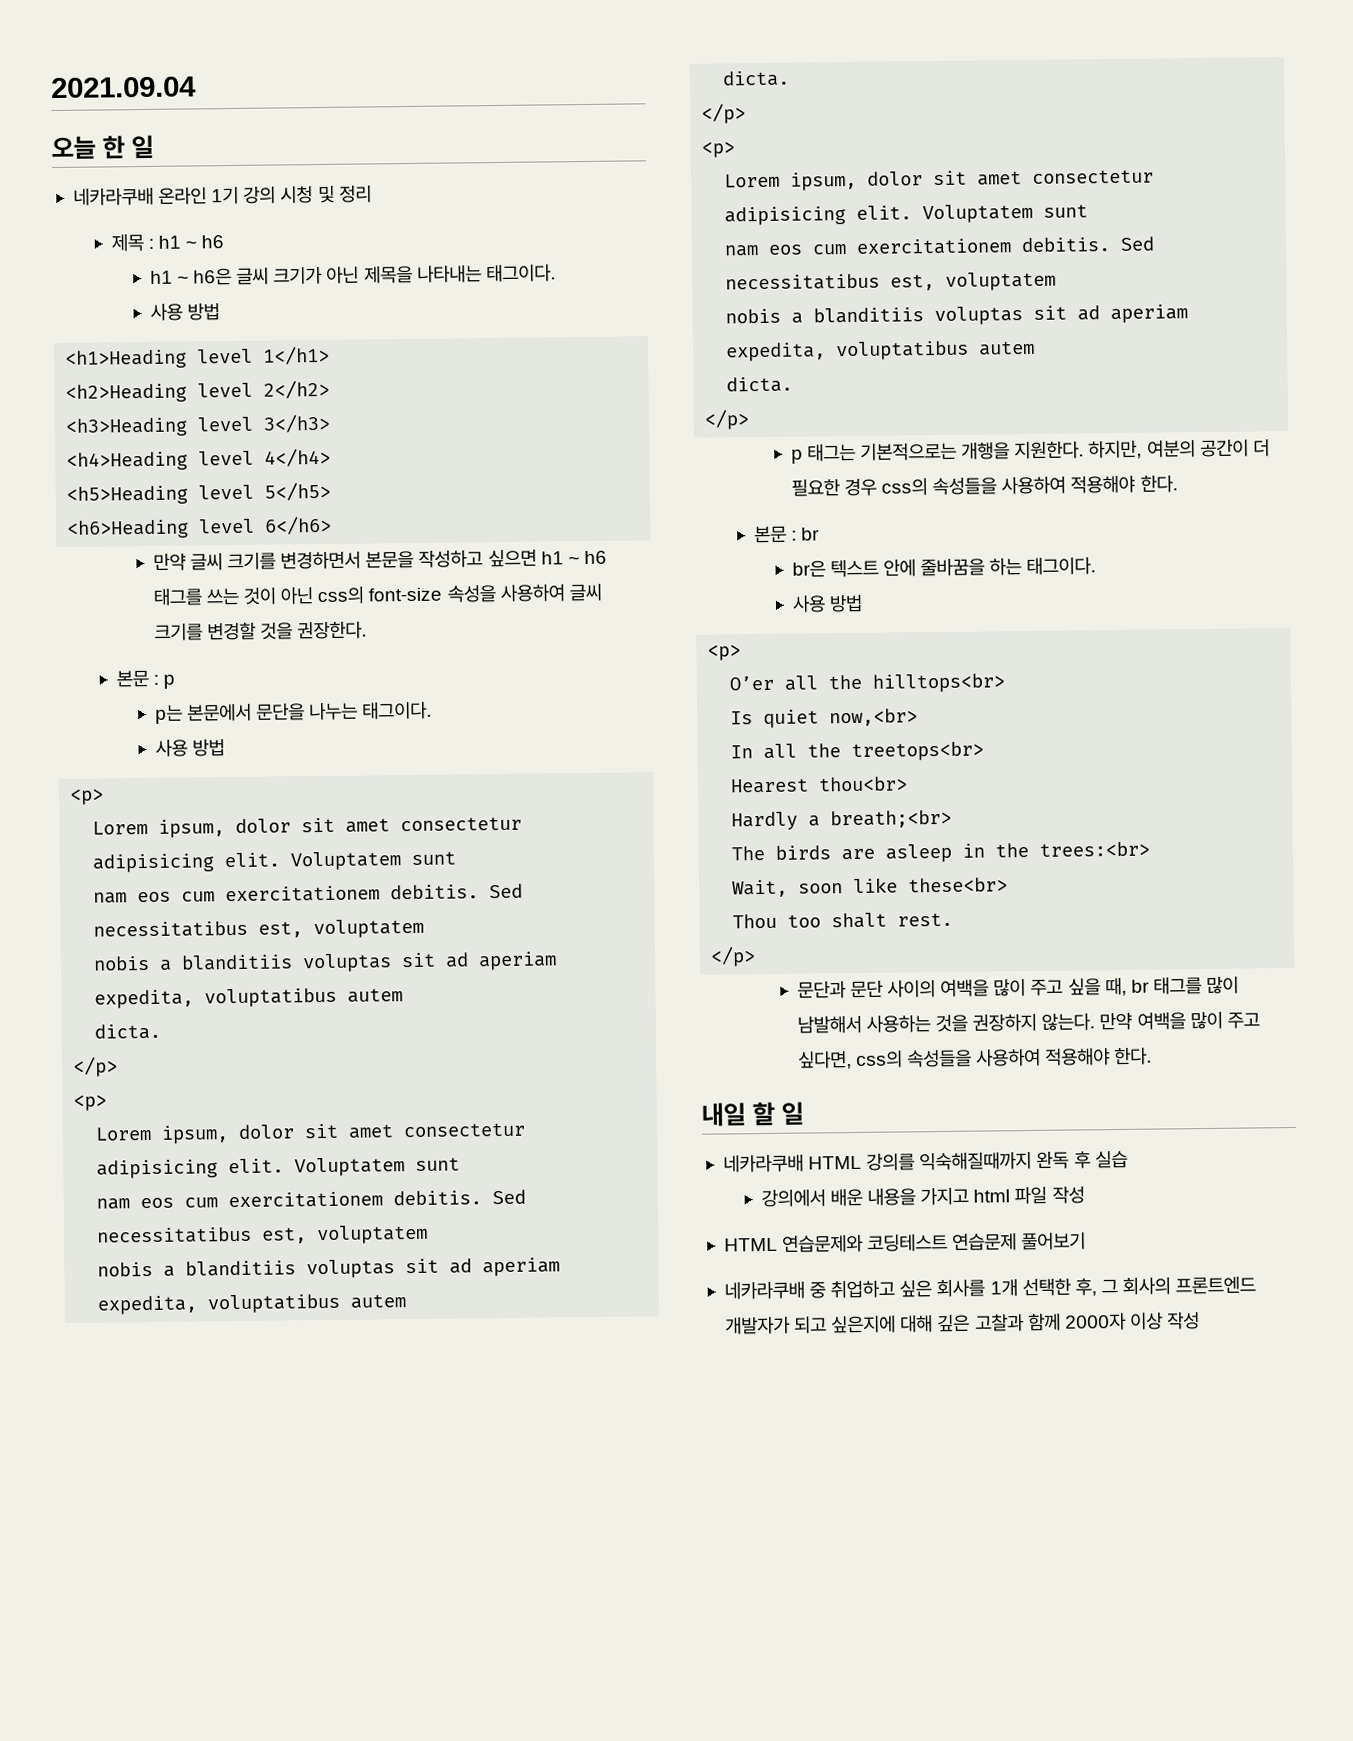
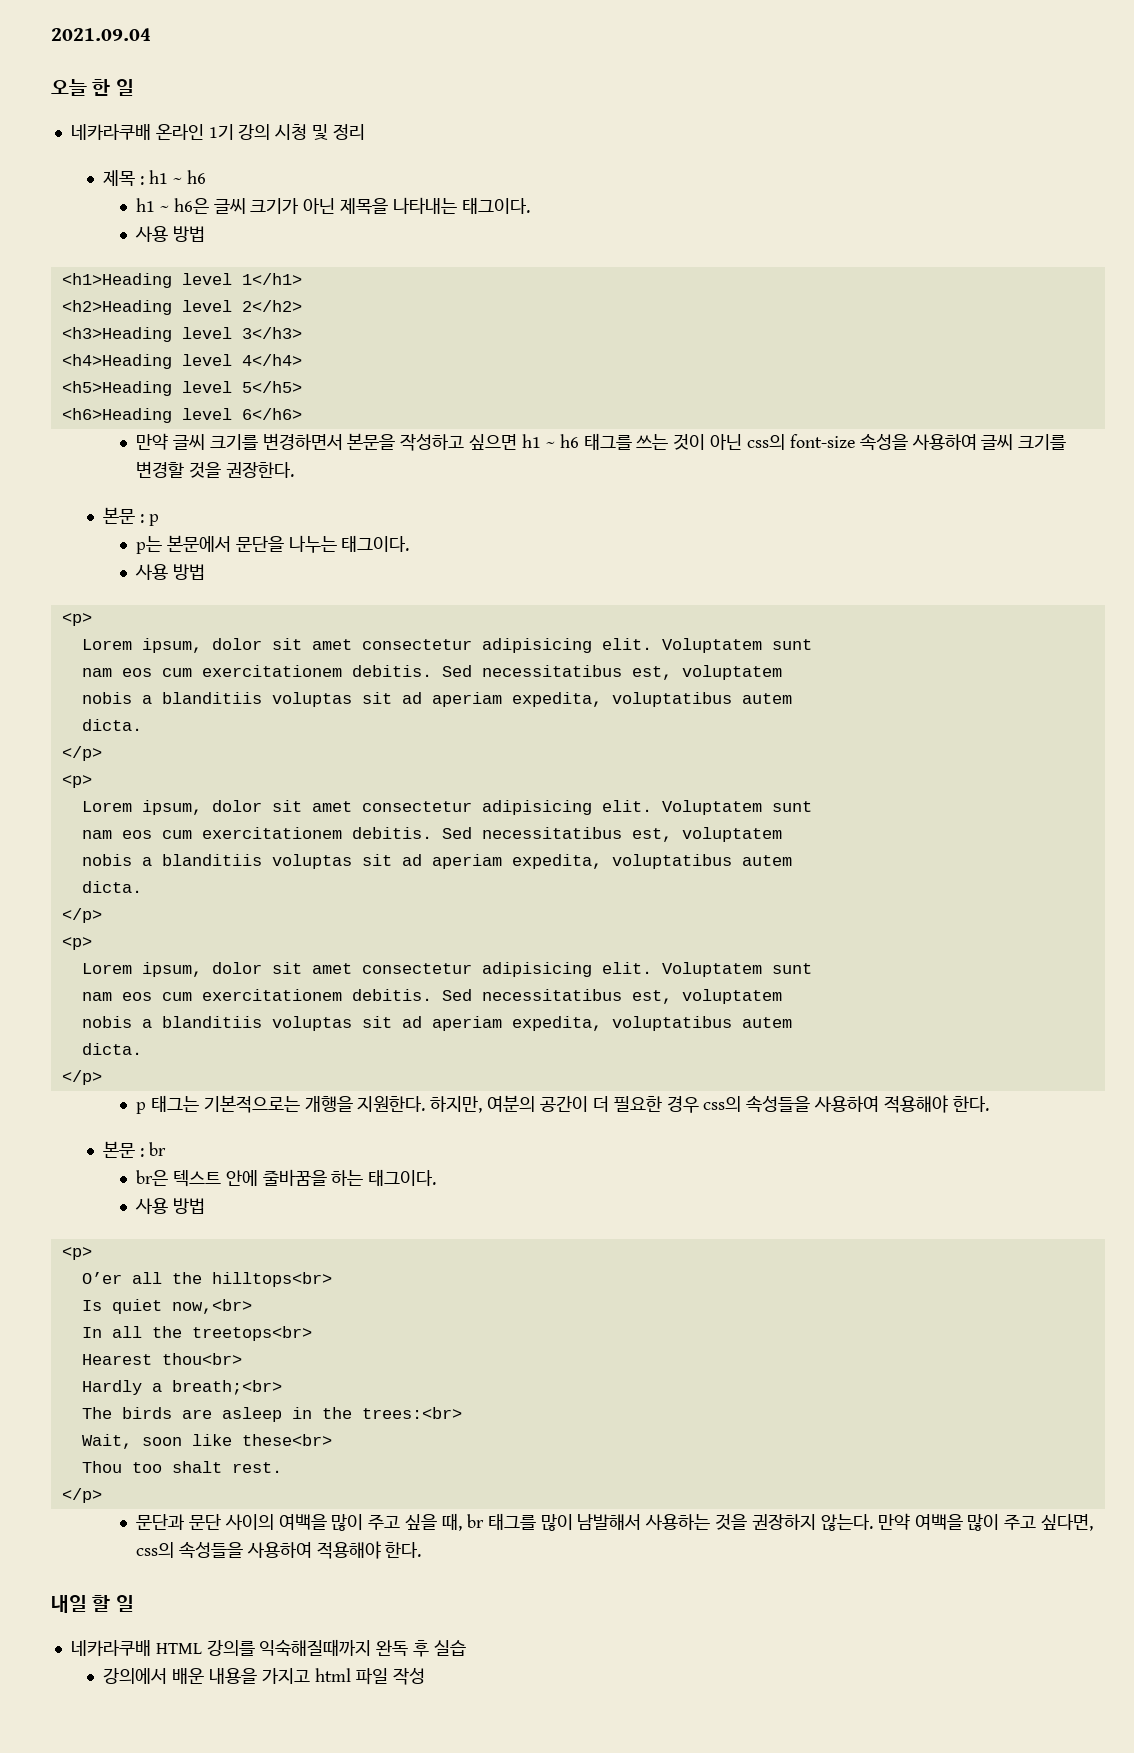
[723,1232,1087,1253] [723,1276,1257,1300] [724,1312,1201,1335] // HTML 연습문제와 코딩테스트 연습문제 풀어보기 // 네카라쿠배 중 취업하고 싶은 회사를 1개 선택한 후, 그 회사의 프론트엔드 개발자가 되고 싶은지에 대해 깊은 고찰과 함께 2000자 이상 작성 -> (425, 1676) none

